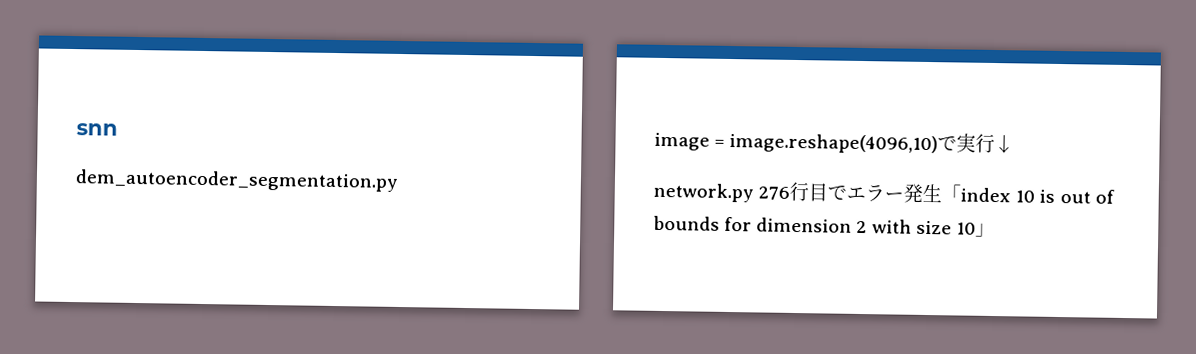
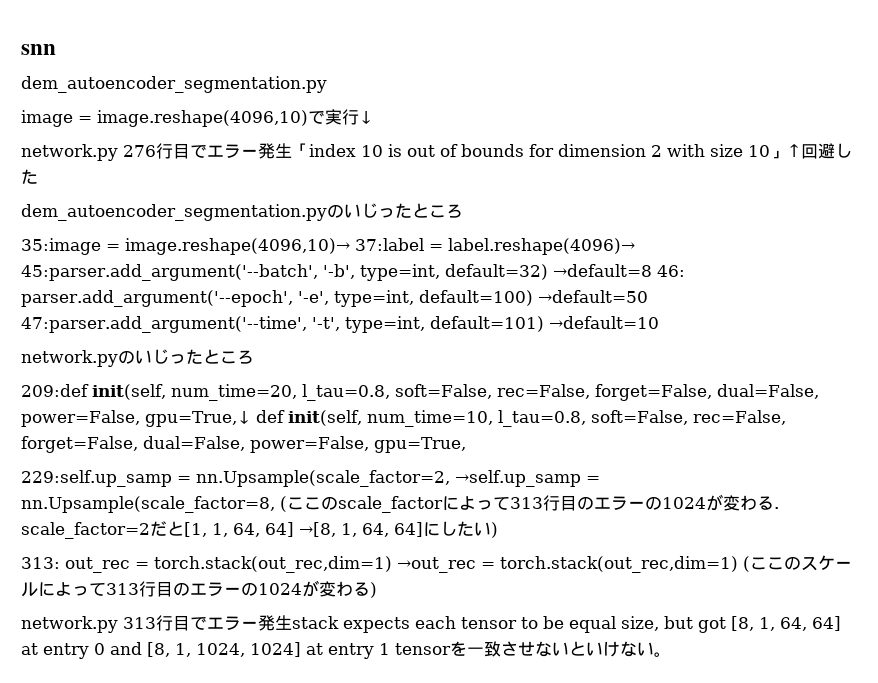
(995, 230) none -> [787,143,852,159] [21,169,38,184] [21,203,463,221] [21,238,635,255] [21,264,685,281] [21,290,648,307] [21,316,659,333] [21,349,254,367] [21,384,819,401] [21,410,786,427] [21,436,466,453] [21,470,600,487] [21,494,779,513] [21,521,498,539] [21,555,852,573] [21,580,377,598] [21,615,841,633] [21,641,671,659] ↑回避した // dem_autoencoder_segmentation.pyのいじったところ // 35:image = image.reshape(4096,10)→ 37:label = label.reshape(4096)→ 45:parser.add_argument('--batch', '-b', type=int, default=32) →default=8 46: parser.add_argument('--epoch', '-e', type=int, default=100) →default=50 47:parser.add_argument('--time', '-t', type=int, default=101) →default=10 // network.pyのいじったところ // 209:def init(self, num_time=20, l_tau=0.8, soft=False, rec=False, forget=False, dual=False, power=False, gpu=True,↓ def init(self, num_time=10, l_tau=0.8, soft=False, rec=False, forget=False, dual=False, power=False, gpu=True, // 229:self.up_samp = nn.Upsample(scale_factor=2, →self.up_samp = nn.Upsample(scale_factor=8, (ここのscale_factorによって313行目のエラーの1024が変わる. scale_factor=2だと[1, 1, 64, 64] →[8, 1, 64, 64]にしたい) // 313: out_rec = torch.stack(out_rec,dim=1) →out_rec = torch.stack(out_rec,dim=1) (ここのスケールによって313行目のエラーの1024が変わる) // network.py 313行目でエラー発生stack expects each tensor to be equal size, but got [8, 1, 64, 64] at entry 0 and [8, 1, 1024, 1024] at entry 1 tensorを一致させないといけない。

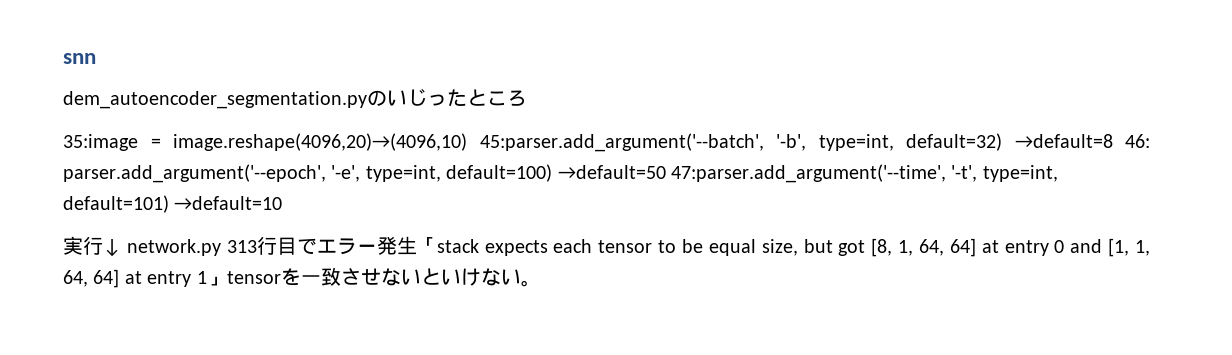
[21,109,373,127] [21,143,852,161] [21,169,38,184] [21,204,327,221] // image = image.reshape(4096,10)で実行↓ // network.py 276行目でエラー発生「index 10 is out of bounds for dimension 2 with size 10」↑回避した // dem_autoencoder_segmentation.py -> (367, 100) none
[125,238,635,255] image.reshape(4096,10)→ 37:label = label.reshape(4096)→ -> [173,133,467,151] image.reshape(4096,20)→(4096,10)
[21,349,254,367] [21,384,819,401] [21,410,786,427] [21,436,466,453] [21,470,600,487] [21,494,779,513] [21,521,498,539] [21,555,852,573] [21,580,377,598] network.pyのいじったところ // 209:def init(self, num_time=20, l_tau=0.8, soft=False, rec=False, forget=False, dual=False, power=False, gpu=True,↓ def init(self, num_time=10, l_tau=0.8, soft=False, rec=False, forget=False, dual=False, power=False, gpu=True, // 229:self.up_samp = nn.Upsample(scale_factor=2, →self.up_samp = nn.Upsample(scale_factor=8, (ここのscale_factorによって313行目のエラーの1024が変わる. scale_factor=2だと[1, 1, 64, 64] →[8, 1, 64, 64]にしたい) // 313: out_rec = torch.stack(out_rec,dim=1) →out_rec = torch.stack(out_rec,dim=1) (ここのスケールによって313行目のエラーの1024が変わる) // -> [63,236,121,257] 実行↓
(292, 622) none -> [416,237,437,253] 「
[147,642,301,657] [8, 1, 1024, 1024] -> [1108,238,1151,257] [63,269,120,288] [1, 1, 64, 64]
(390, 649) none -> [206,276,227,286] 」

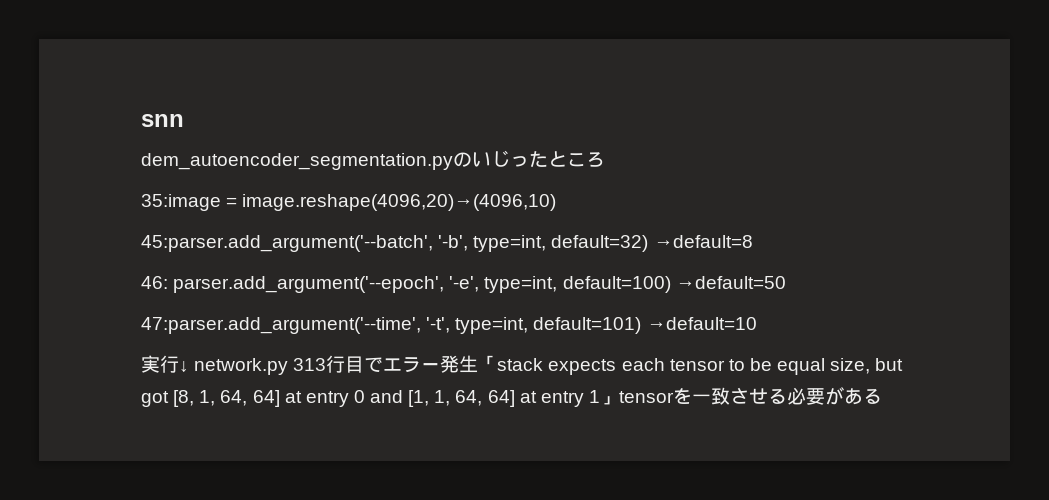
(467, 142) none -> (557, 202) //
(1113, 141) none -> (753, 241) //
(666, 172) none -> (786, 282) //
[380,268,541,287] ないといけない。 -> [767,387,882,405] る必要がある

